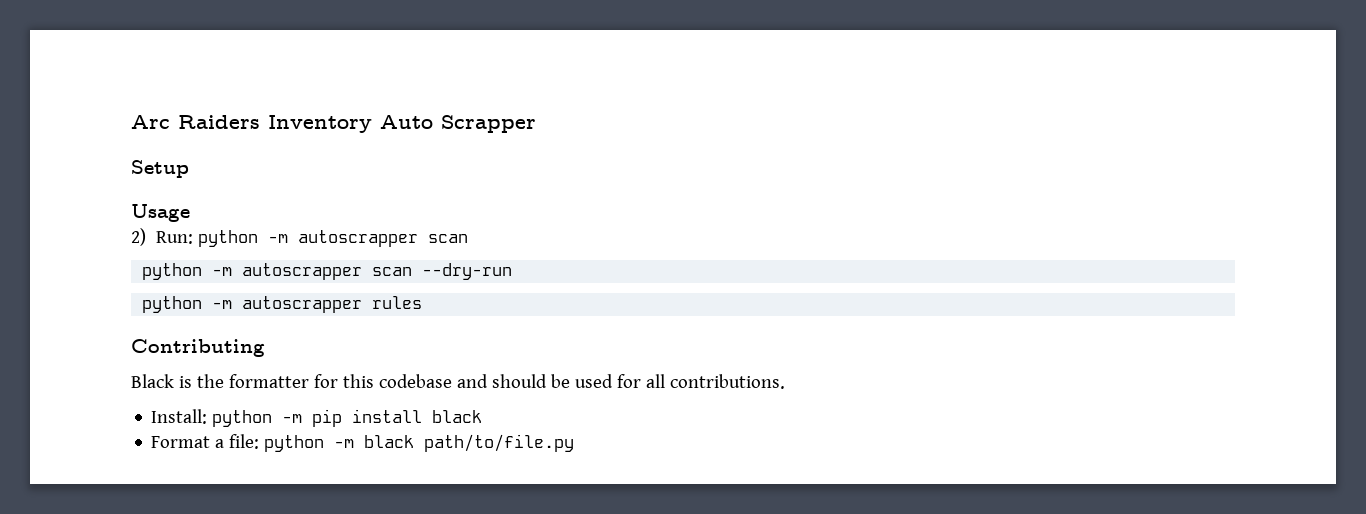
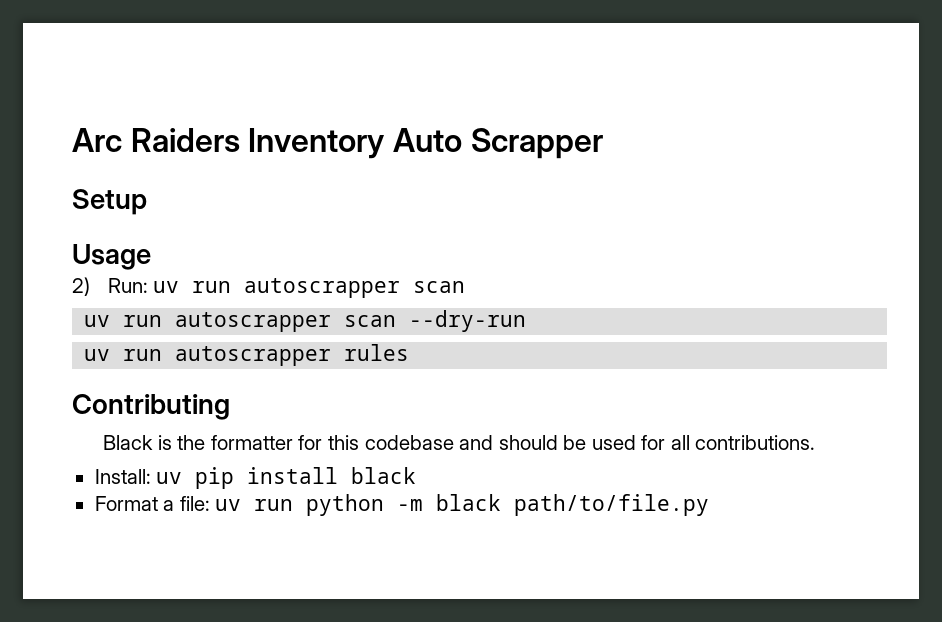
[197,230,288,247] python -m -> [153,281,232,293] uv run
[142,263,233,280] python -m -> [84,315,163,327] uv run
[142,296,233,313] python -m -> [84,349,163,361] uv run
[212,410,303,427] python -m -> [156,472,183,484] uv
(260, 441) none -> [215,499,294,511] uv run

